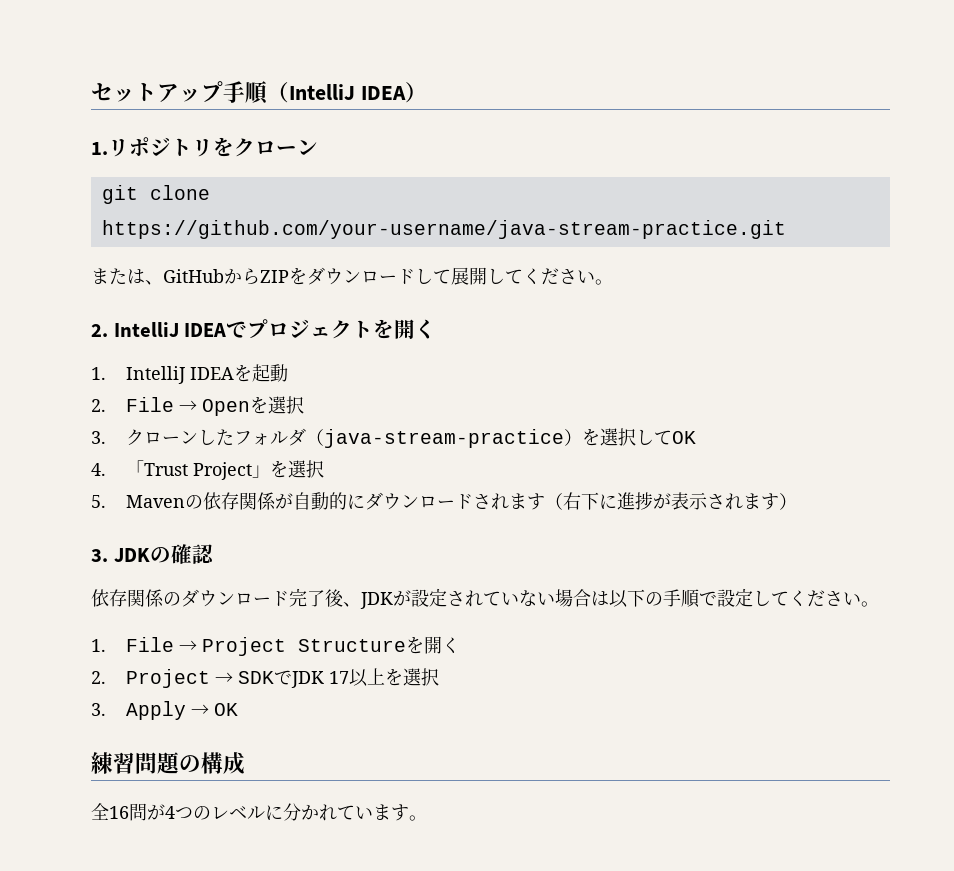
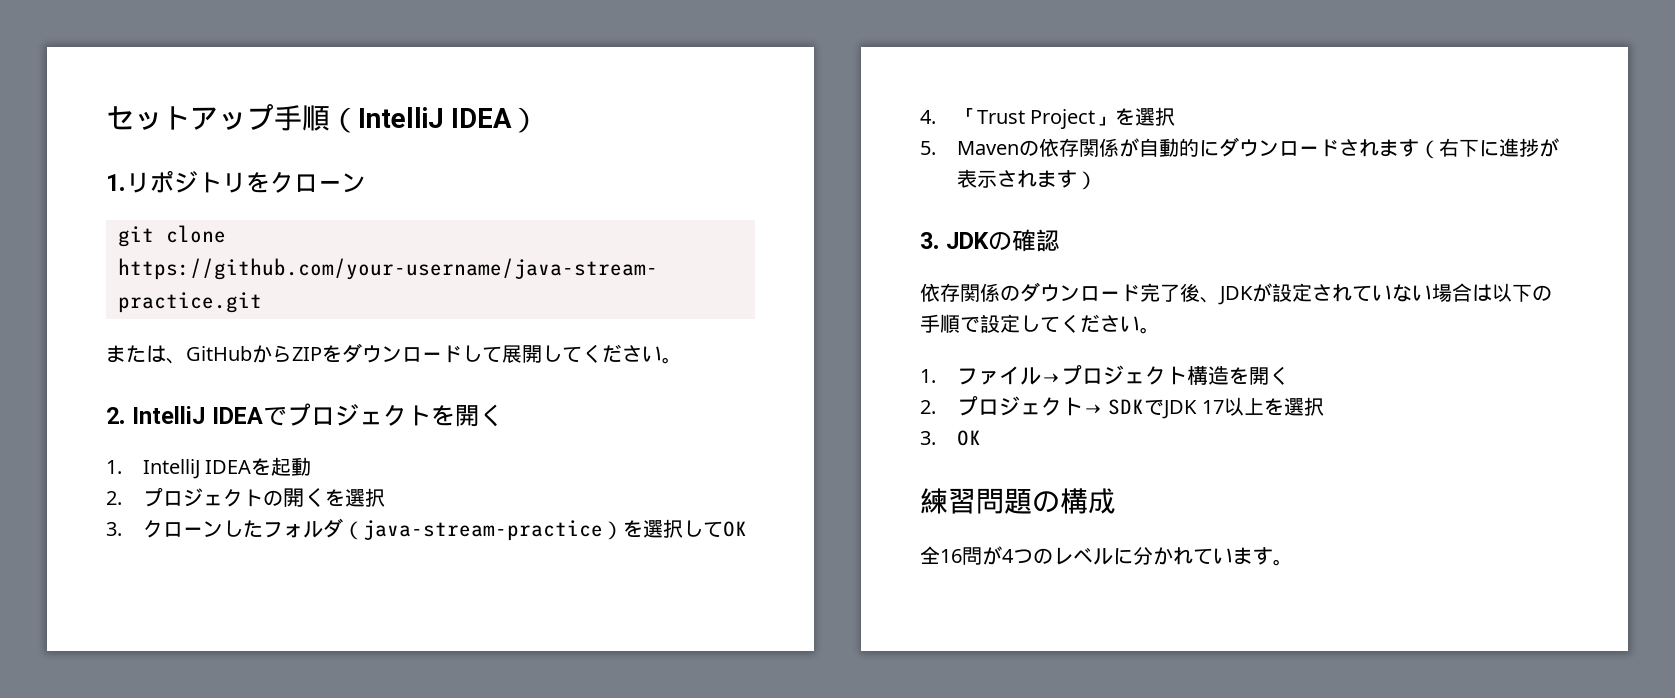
[125,397,250,416] File → Open -> [143,487,326,507] プロジェクトの開く
[125,637,406,656] File → Project Structure -> [957,365,1230,385] ファイル→プロジェクト構造
[125,669,210,688] Project -> [957,396,1084,416] プロジェクト
[125,701,209,720] Apply → -> (936, 438) none

